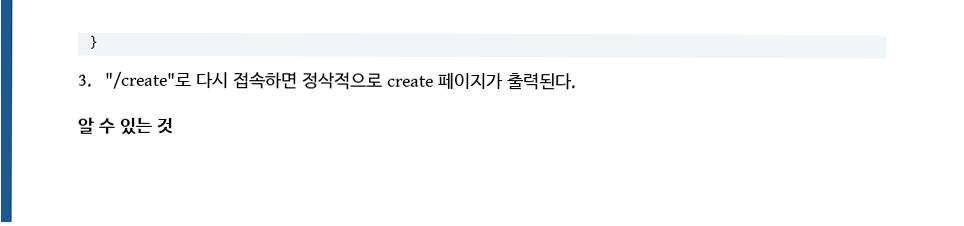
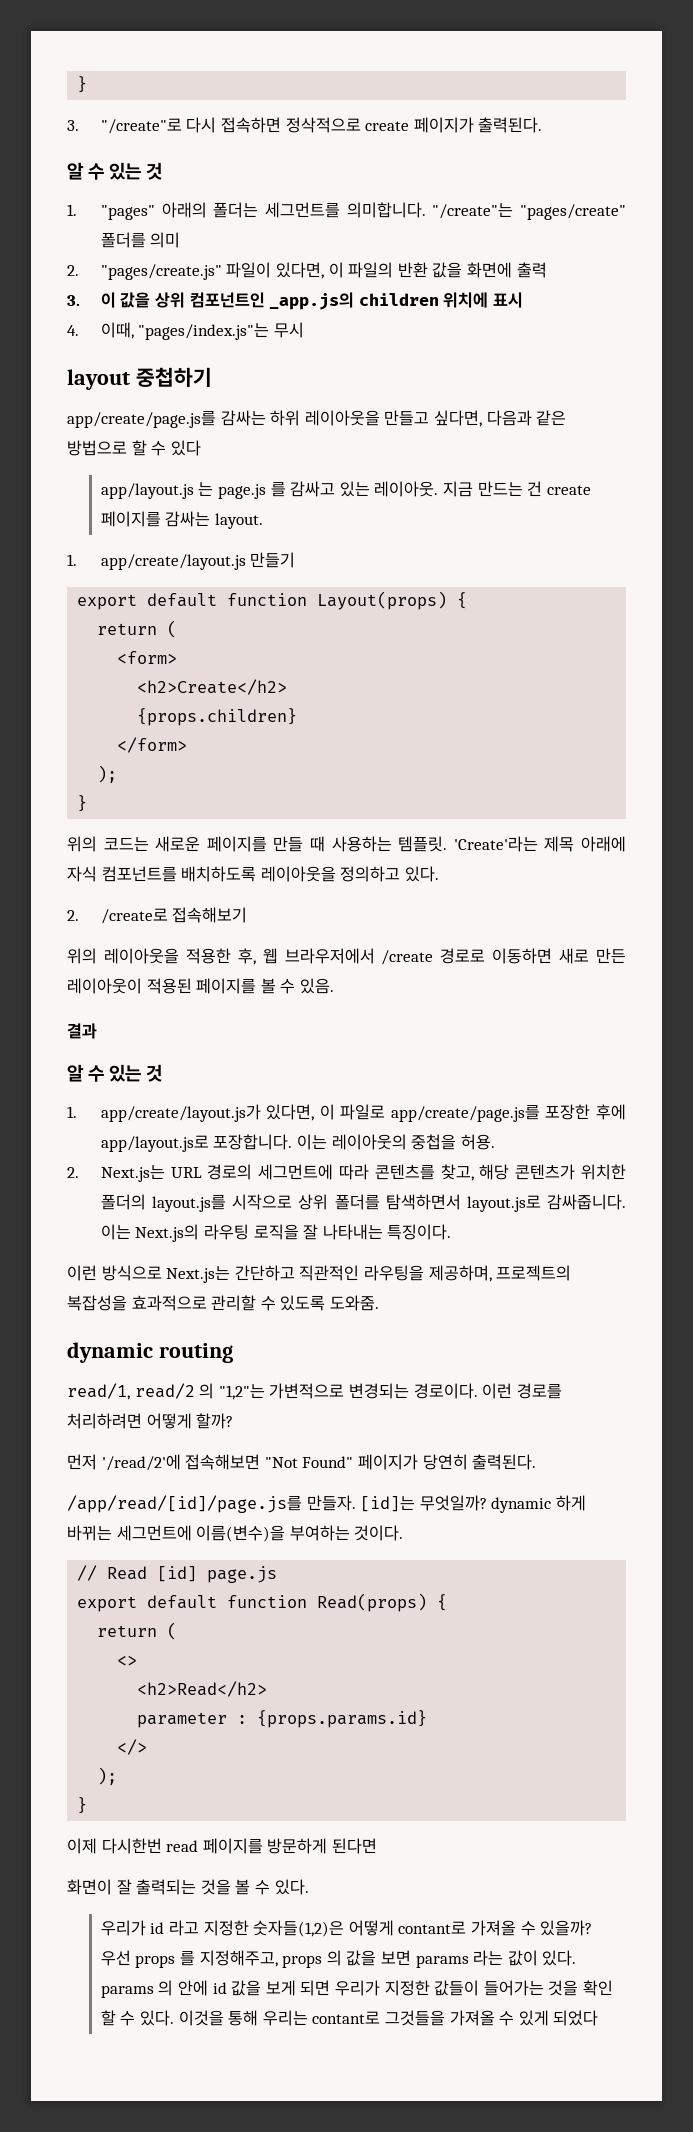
(173, 125) none -> [67,202,626,220] [100,232,181,248] [67,262,547,280] [67,292,524,310] [67,322,305,340] [67,367,212,390] [67,410,567,428] [67,440,201,456] [100,481,591,499] [100,511,264,529] [67,552,296,570] [77,591,468,610] [97,620,178,638] [117,651,178,664] [137,679,288,695] [137,708,298,726] [117,737,188,753] [97,765,118,783] [77,795,88,812] [67,836,627,852] [67,866,439,882] [67,907,248,924] [67,948,626,965] [67,978,334,994] [67,1023,97,1039] [67,1064,163,1082] [67,1104,626,1122] [100,1134,495,1152] [67,1164,626,1182] [100,1194,626,1212] [100,1224,452,1242] [67,1265,572,1283] [67,1295,379,1311] [67,1342,233,1363] [67,1383,562,1400] [67,1413,234,1429] [67,1454,537,1471] [67,1495,586,1513] [67,1525,404,1542] [77,1565,278,1583] [77,1593,448,1612] [97,1622,178,1640] [117,1655,138,1666] [137,1681,268,1697] [137,1710,428,1728] [117,1739,148,1755] [97,1767,118,1785] [77,1797,88,1814] [67,1838,377,1854] [67,1879,309,1895] [100,1920,593,1937] [100,1950,577,1968] [100,1980,613,1998] [100,2010,599,2026] // 1. "pages" 아래의 폴더는 세그먼트를 의미합니다. "/create"는 "pages/create" 폴더를 의미 // 2. "pages/create.js" 파일이 있다면, 이 파일의 반환 값을 화면에 출력 // 3. 이 값을 상위 컴포넌트인 _app.js의 children 위치에 표시 // 4. 이때, "pages/index.js"는 무시 // layout 중첩하기 // app/create/page.js를 감싸는 하위 레이아웃을 만들고 싶다면, 다음과 같은 방법으로 할 수 있다 // app/layout.js 는 page.js 를 감싸고 있는 레이아웃. 지금 만드는 건 create 페이지를 감싸는 layout. // 1. app/create/layout.js 만들기 // export default function Layout(props) { // return ( // <form> // <h2>Create</h2> // {props.children} // </form> // ); // } // 위의 코드는 새로운 페이지를 만들 때 사용하는 템플릿. 'Create'라는 제목 아래에 자식 컴포넌트를 배치하도록 레이아웃을 정의하고 있다. // 2. /create로 접속해보기 // 위의 레이아웃을 적용한 후, 웹 브라우저에서 /create 경로로 이동하면 새로 만든 레이아웃이 적용된 페이지를 볼 수 있음. // 결과 // 알 수 있는 것 // 1. app/create/layout.js가 있다면, 이 파일로 app/create/page.js를 포장한 후에 app/layout.js로 포장합니다. 이는 레이아웃의 중첩을 허용. // 2. Next.js는 URL 경로의 세그먼트에 따라 콘텐츠를 찾고, 해당 콘텐츠가 위치한 폴더의 layout.js를 시작으로 상위 폴더를 탐색하면서 layout.js로 감싸줍니다. 이는 Next.js의 라우팅 로직을 잘 나타내는 특징이다. // 이런 방식으로 Next.js는 간단하고 직관적인 라우팅을 제공하며, 프로젝트의 복잡성을 효과적으로 관리할 수 있도록 도와줌. // dynamic routing // read/1, read/2 의 "1,2"는 가변적으로 변경되는 경로이다. 이런 경로를 처리하려면 어떻게 할까? // 먼저 '/read/2'에 접속해보면 "Not Found" 페이지가 당연히 출력된다. // /app/read/[id]/page.js를 만들자. [id]는 무엇일까? dynamic 하게 바뀌는 세그먼트에 이름(변수)을 부여하는 것이다. // // Read [id] page.js // export default function Read(props) { // return ( // <> // <h2>Read</h2> // parameter : {props.params.id} // </> // ); // } // 이제 다시한번 read 페이지를 방문하게 된다면 // 화면이 잘 출력되는 것을 볼 수 있다. // 우리가 id 라고 지정한 숫자들(1,2)은 어떻게 contant로 가져올 수 있을까? 우선 props 를 지정해주고, props 의 값을 보면 params 라는 값이 있다. params 의 안에 id 값을 보게 되면 우리가 지정한 값들이 들어가는 것을 확인 할 수 있다. 이것을 통해 우리는 contant로 그것들을 가져올 수 있게 되었다

